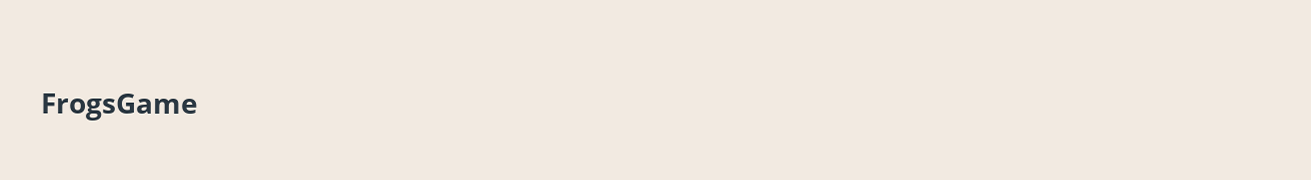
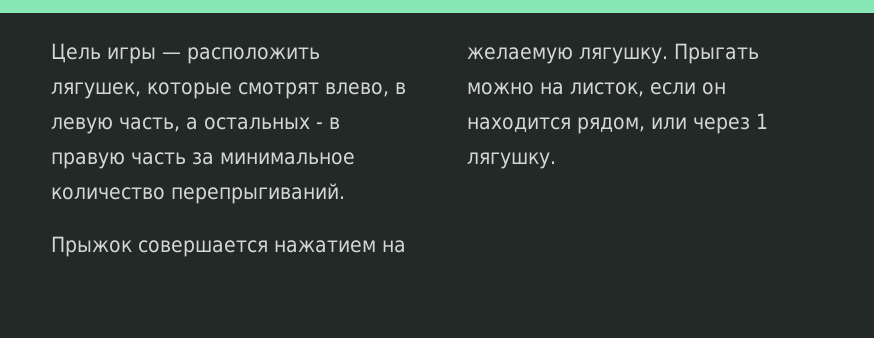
[40,93,198,121] FrogsGame -> [51,43,320,64] [51,82,406,99] [51,117,340,134] [51,152,355,169] [51,183,345,204] [51,236,406,257] [467,43,759,64] [467,82,726,97] [467,113,768,134] [467,152,556,169] Цель игры — расположить лягушек, которые смотрят влево, в левую часть, а остальных - в правую часть за минимальное количество перепрыгиваний. // Прыжок совершается нажатием на желаемую лягушку. Прыгать можно на листок, если он находится рядом, или через 1 лягушку.

